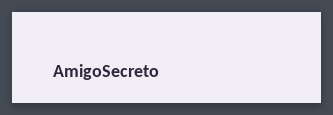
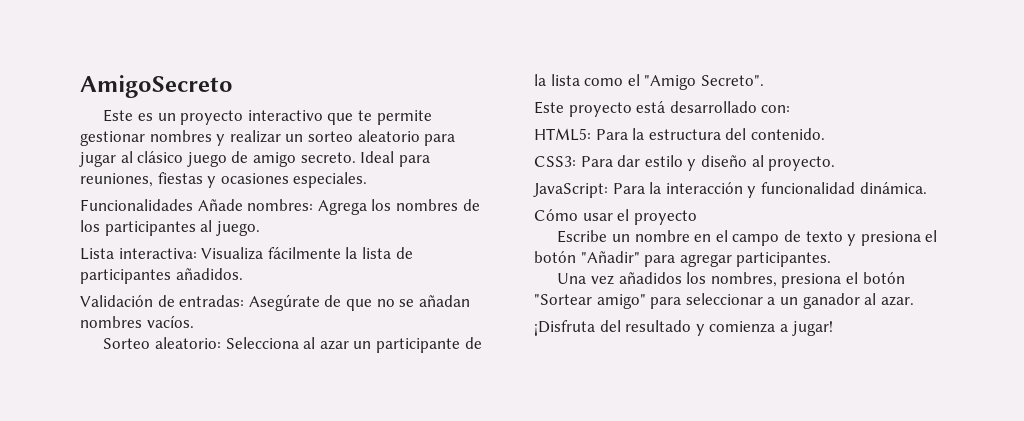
(159, 72) none -> [103,109,432,125] [80,130,456,146] [79,151,430,167] [80,172,368,188] [80,199,480,215] [80,220,260,236] [80,247,413,260] [80,268,243,284] [80,294,470,311] [80,315,194,328] [103,337,482,353] [534,74,764,90] [534,101,791,117] [534,128,825,141] [534,155,836,171] [533,182,927,198] [534,209,697,225] [557,230,938,246] [534,251,832,267] [557,272,905,288] [534,293,914,309] [534,320,833,336] // Este es un proyecto interactivo que te permite gestionar nombres y realizar un sorteo aleatorio para jugar al clásico juego de amigo secreto. Ideal para reuniones, fiestas y ocasiones especiales. // Funcionalidades Añade nombres: Agrega los nombres de los participantes al juego. // Lista interactiva: Visualiza fácilmente la lista de participantes añadidos. // Validación de entradas: Asegúrate de que no se añadan nombres vacíos. // Sorteo aleatorio: Selecciona al azar un participante de la lista como el "Amigo Secreto". // Este proyecto está desarrollado con: // HTML5: Para la estructura del contenido. // CSS3: Para dar estilo y diseño al proyecto. // JavaScript: Para la interacción y funcionalidad dinámica. // Cómo usar el proyecto // Escribe un nombre en el campo de texto y presiona el botón "Añadir" para agregar participantes. // Una vez añadidos los nombres, presiona el botón "Sortear amigo" para seleccionar a un ganador al azar. // ¡Disfruta del resultado y comienza a jugar!

